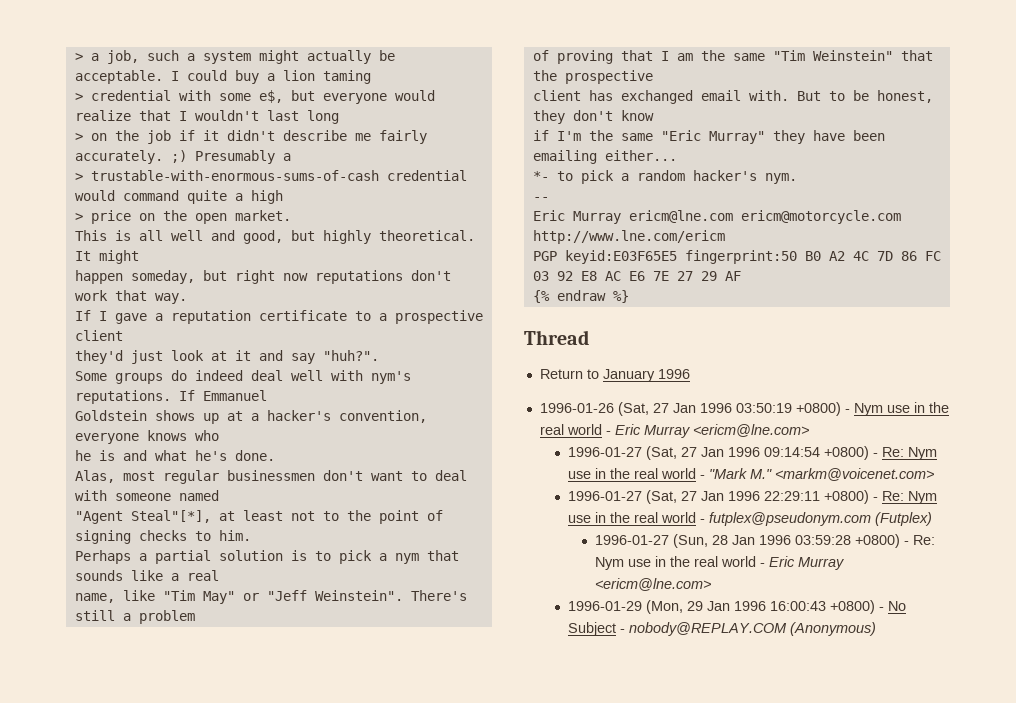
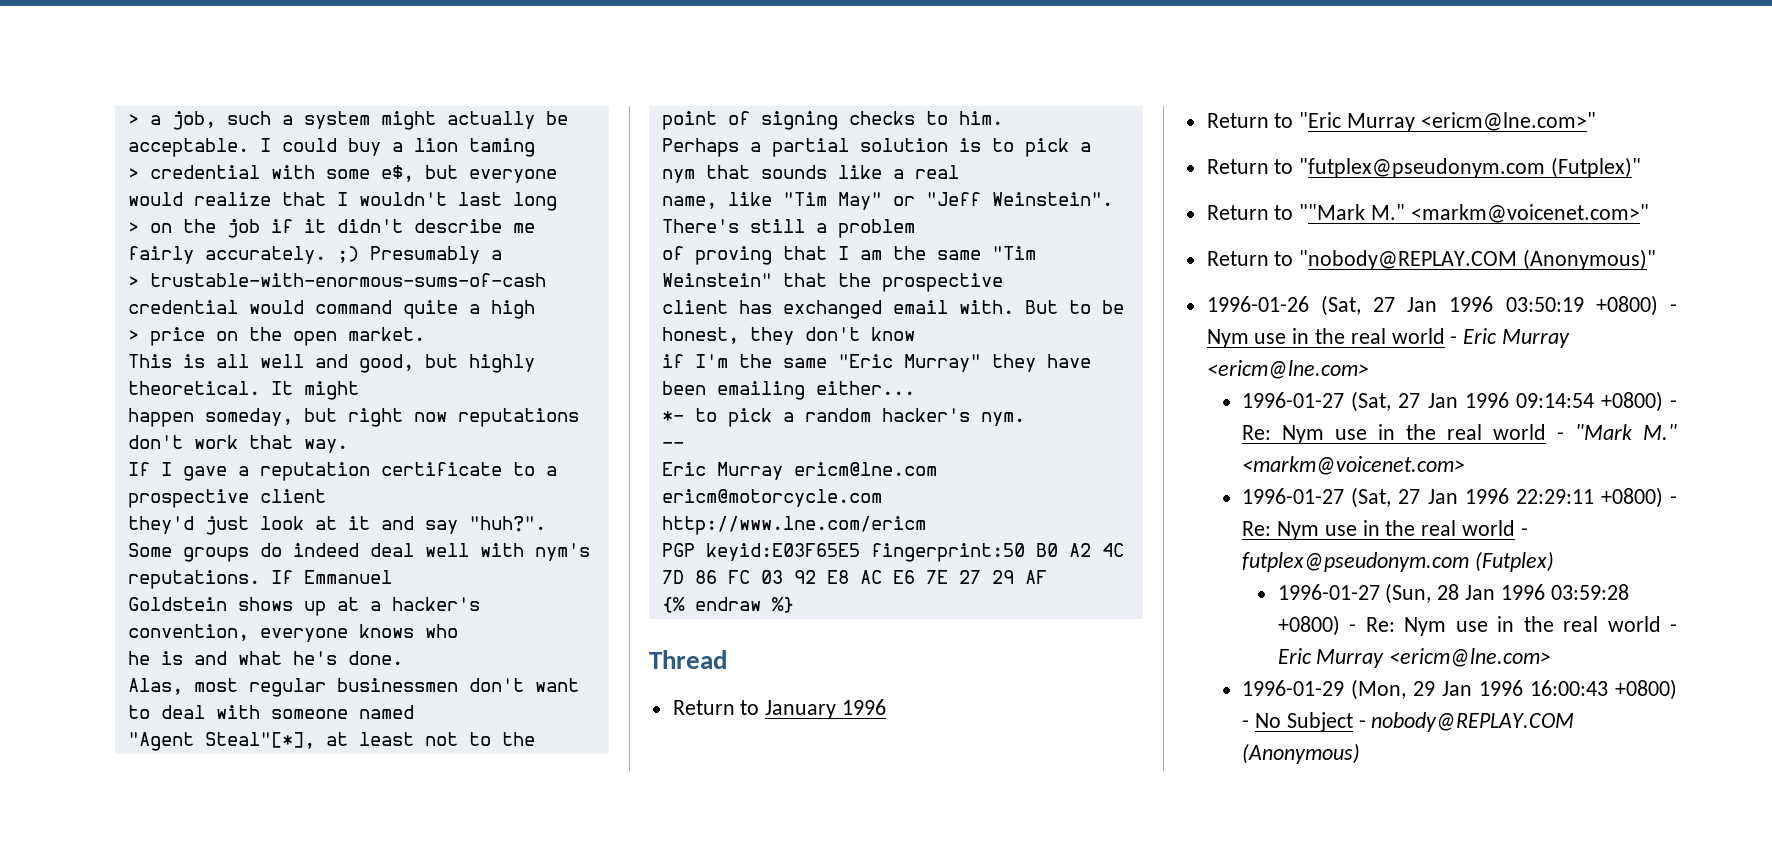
(690, 374) none -> [1206,112,1596,132] [1206,157,1642,178] [1206,204,1649,223] [1206,249,1657,270] // Return to "Eric Murray <ericm@lne.com>" // Return to "futplex@pseudonym.com (Futplex)" // Return to ""Mark M." <markm@voicenet.com>" // Return to "nobody@REPLAY.COM (Anonymous)"

